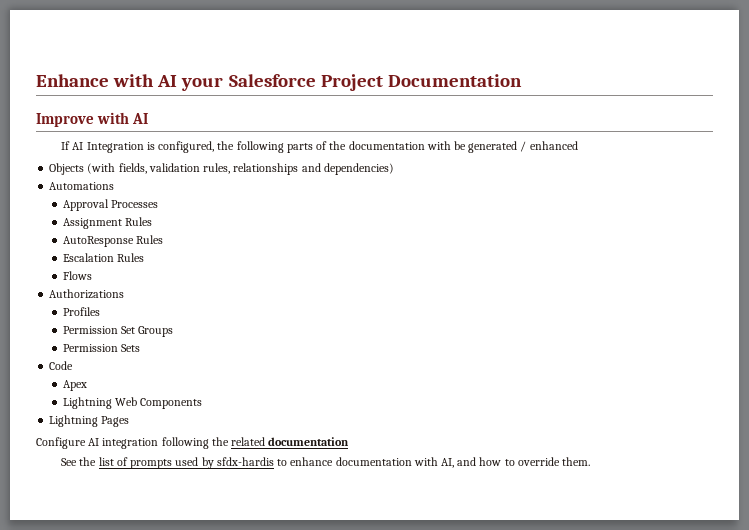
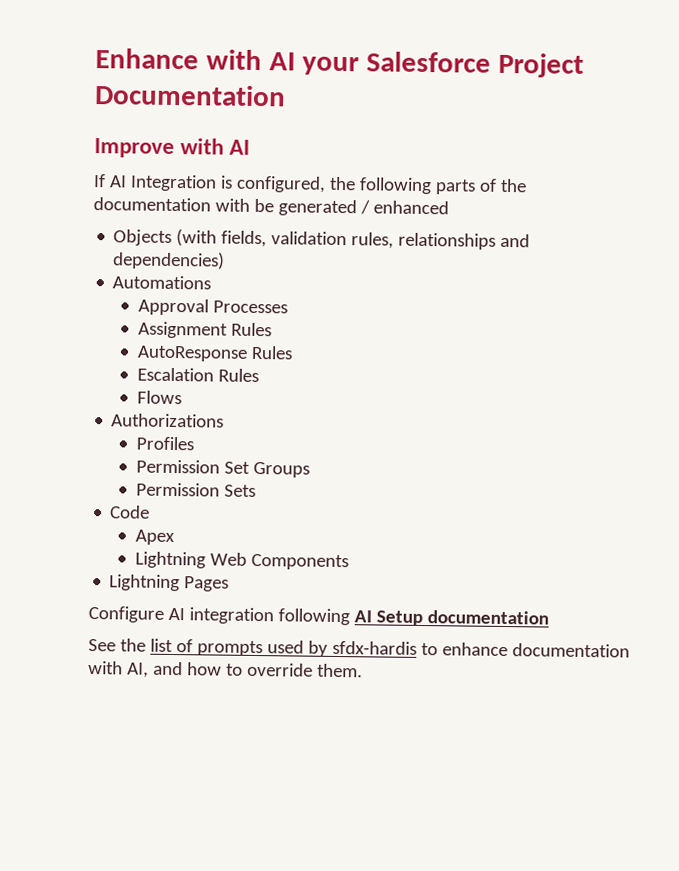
[211,437,266,446] the related -> [353,610,423,627] AI Setup

